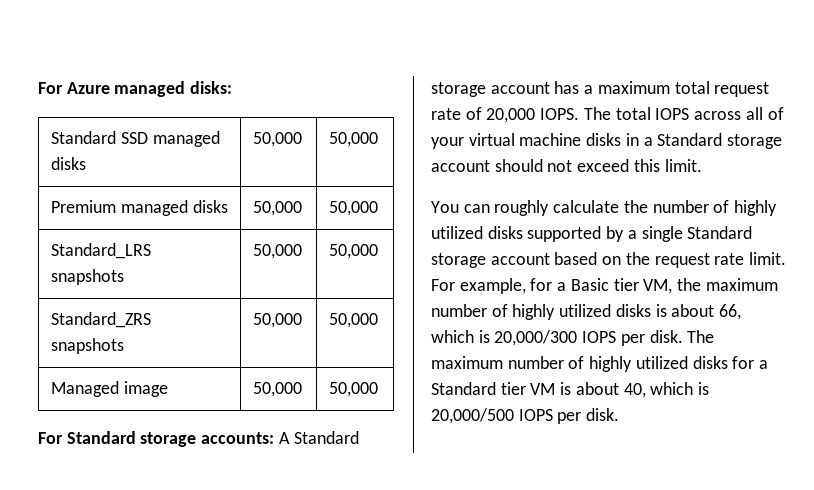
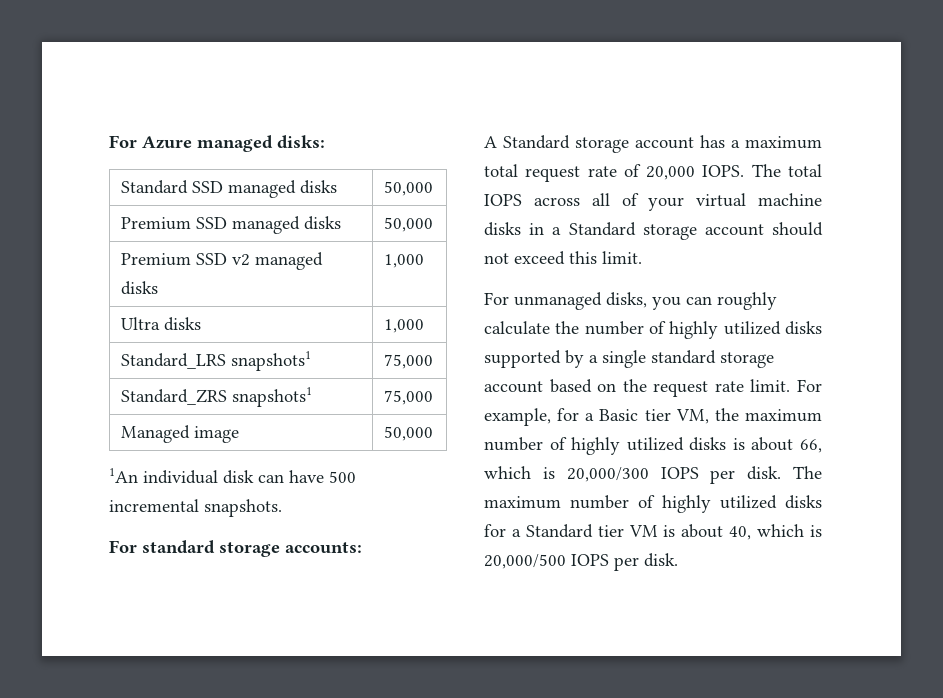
[329,132,379,147] [51,200,228,216] [253,201,303,216] [329,201,379,216] [51,243,152,259] [51,269,125,285] [253,244,303,259] [329,244,379,259] [51,312,152,328] [51,338,125,354] [253,313,303,328] [329,313,379,328] [51,381,168,397] [253,382,303,397] [329,382,379,397] [38,431,136,444] | 50,000 // Premium managed disks | 50,000 | 50,000 // Standard_LRS snapshots | 50,000 | 50,000 // Standard_ZRS snapshots | 50,000 | 50,000 // Managed image | 50,000 | 50,000 // For Standard -> [120,216,341,234] [383,217,433,232] [120,252,323,270] [120,281,158,295] [383,254,424,268] [120,317,201,331] [383,319,424,333] [120,351,311,371] [383,354,433,369] [120,387,312,407] [383,390,433,405] [120,425,239,443] [383,426,433,441] [109,468,356,484] [109,499,282,517] [109,540,215,554] // Premium SSD managed disks | 50,000 // Premium SSD v2 managed disks | 1,000 // Ultra disks | 1,000 // Standard_LRS snapshots1 | 75,000 // Standard_ZRS snapshots1 | 75,000 // Managed image | 50,000 // 1An individual disk can have 500 incremental snapshots. // For standard
(275, 438) none -> (362, 548) //
[431,201,459,213] You -> [484,292,681,310] For unmanaged disks, you
[687,226,753,239] Standard -> [651,350,716,364] standard

